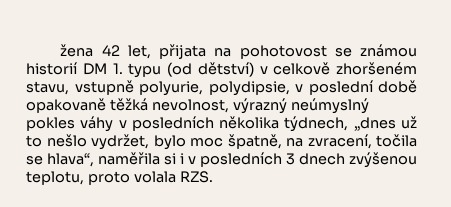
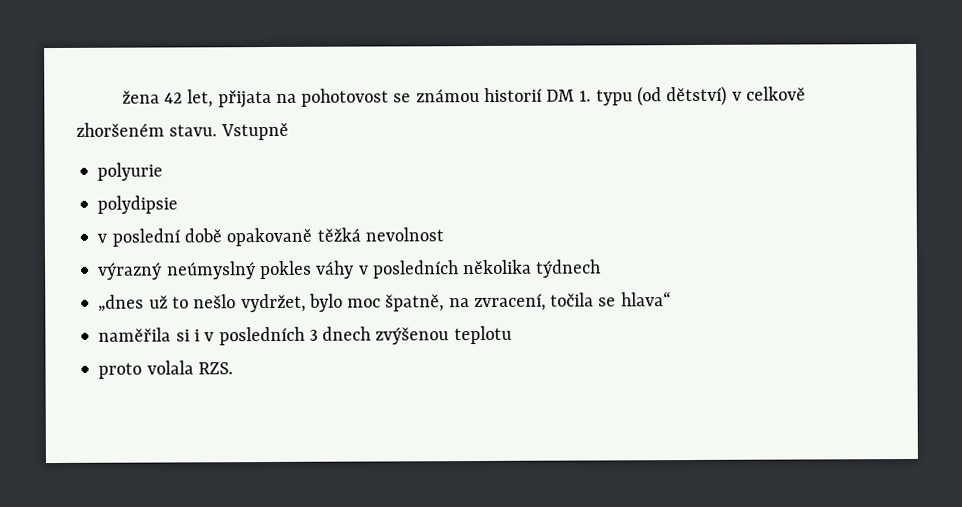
[26,80,290,96] stavu, vstupně polyurie, polydipsie, -> [169,122,289,141] [97,162,164,181] [97,195,179,214] stavu. Vstupně // polyurie // polydipsie //
[151,99,229,113] nevolnost, -> [364,227,444,242] nevolnost //
[284,116,349,132] týdnech, -> [536,259,602,278] týdnech //
[47,153,94,167] hlava“, -> [620,291,671,307] hlava“ //
[26,171,84,185] teplotu, -> [453,325,512,345] teplotu //

